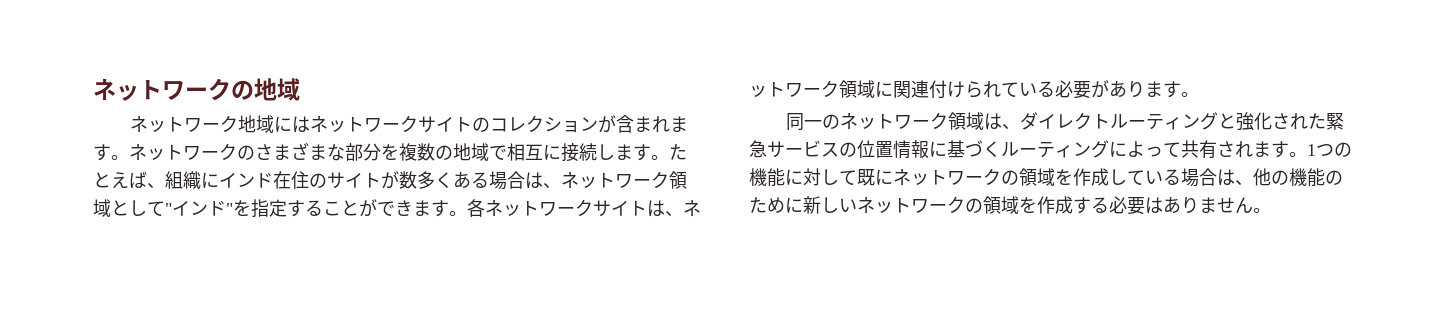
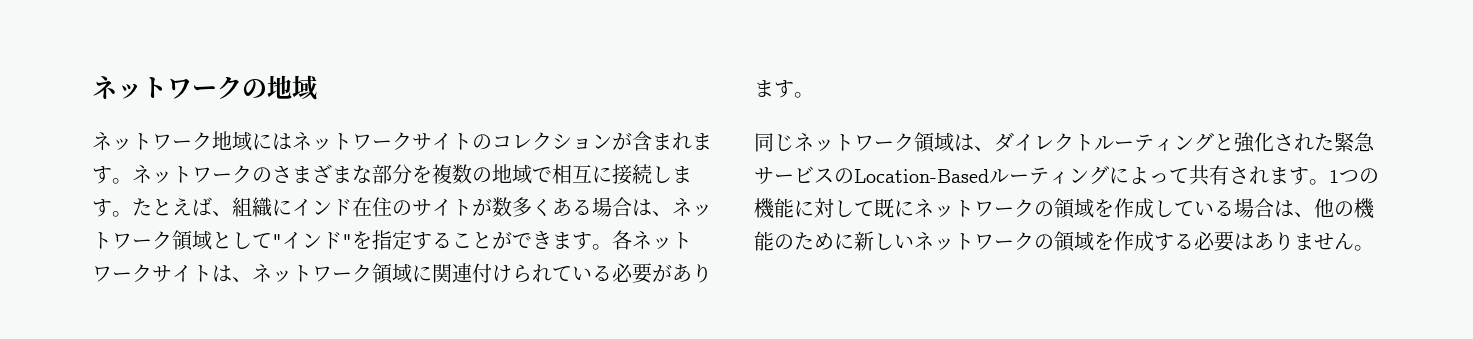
[804,114,841,129] 一の -> [774,134,794,151] じ
[857,140,1001,159] 位置情報に基づく -> [854,169,989,183] Location-Based

